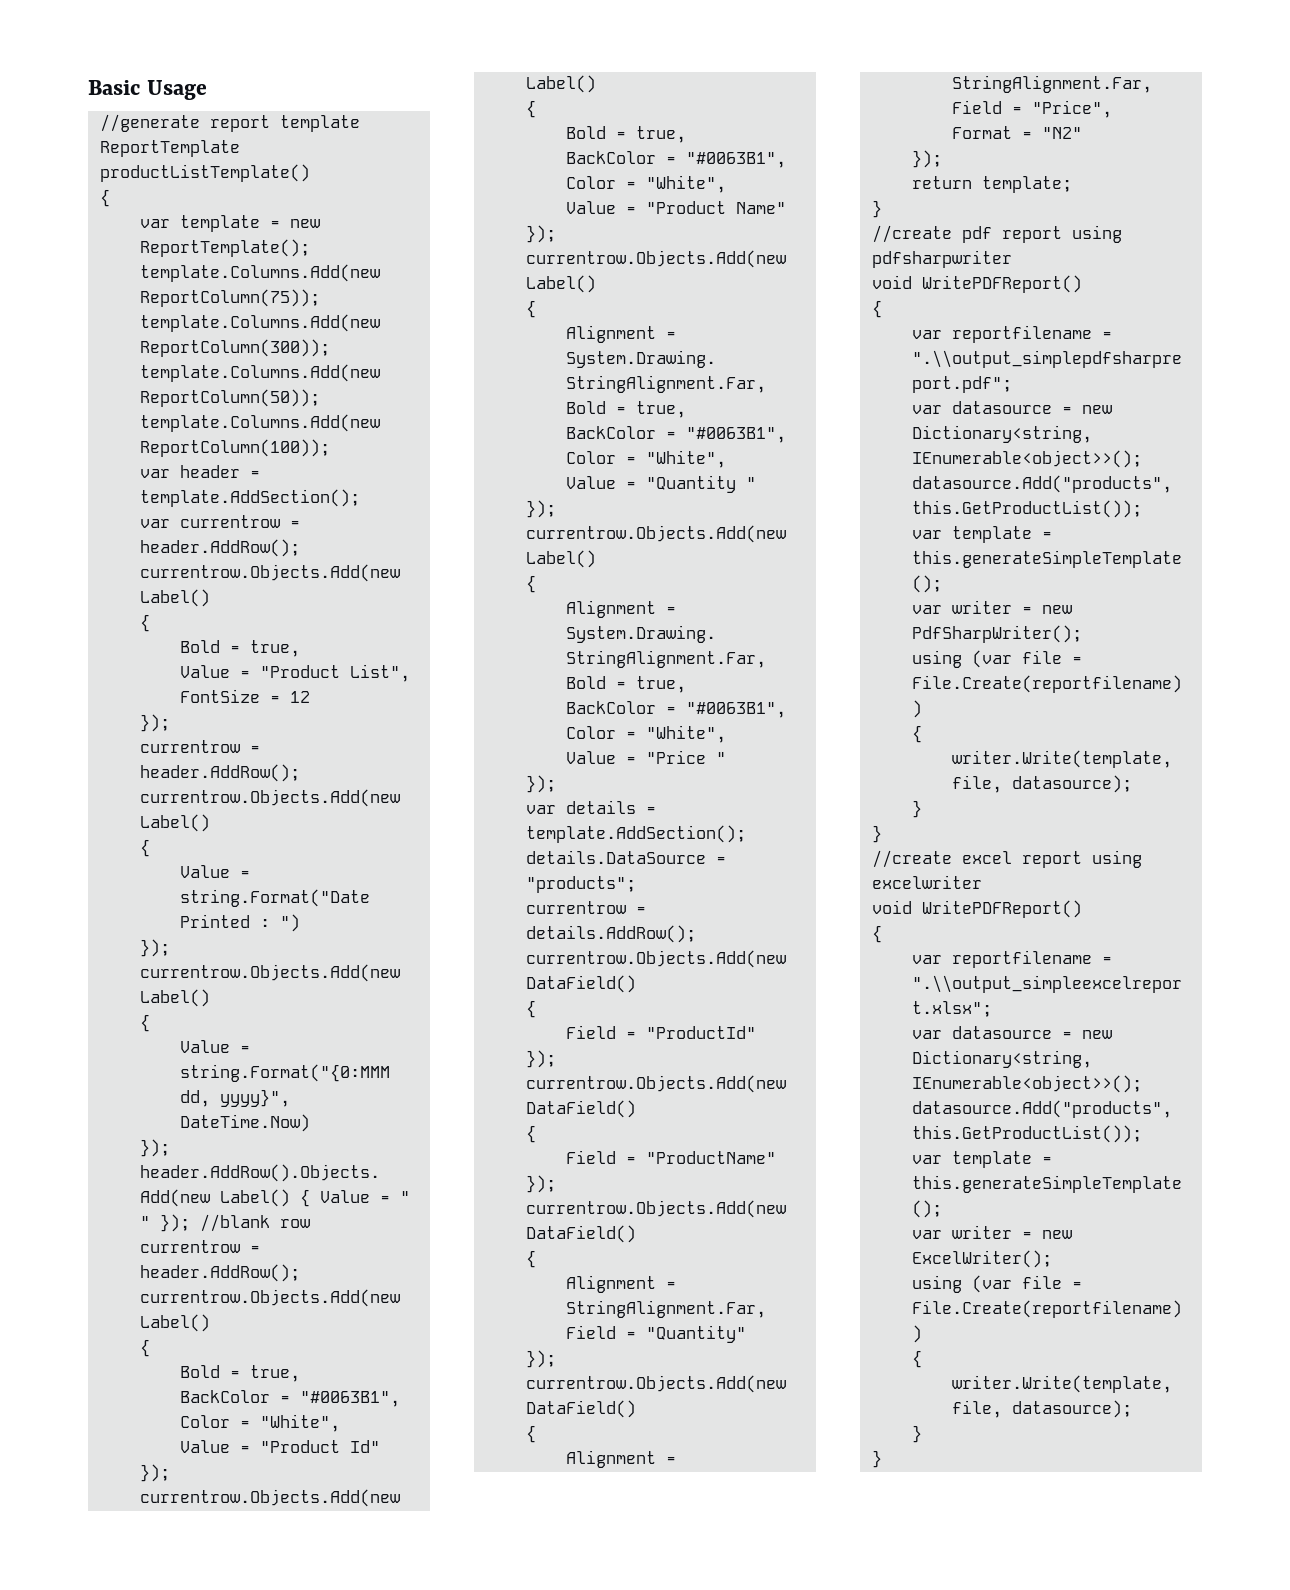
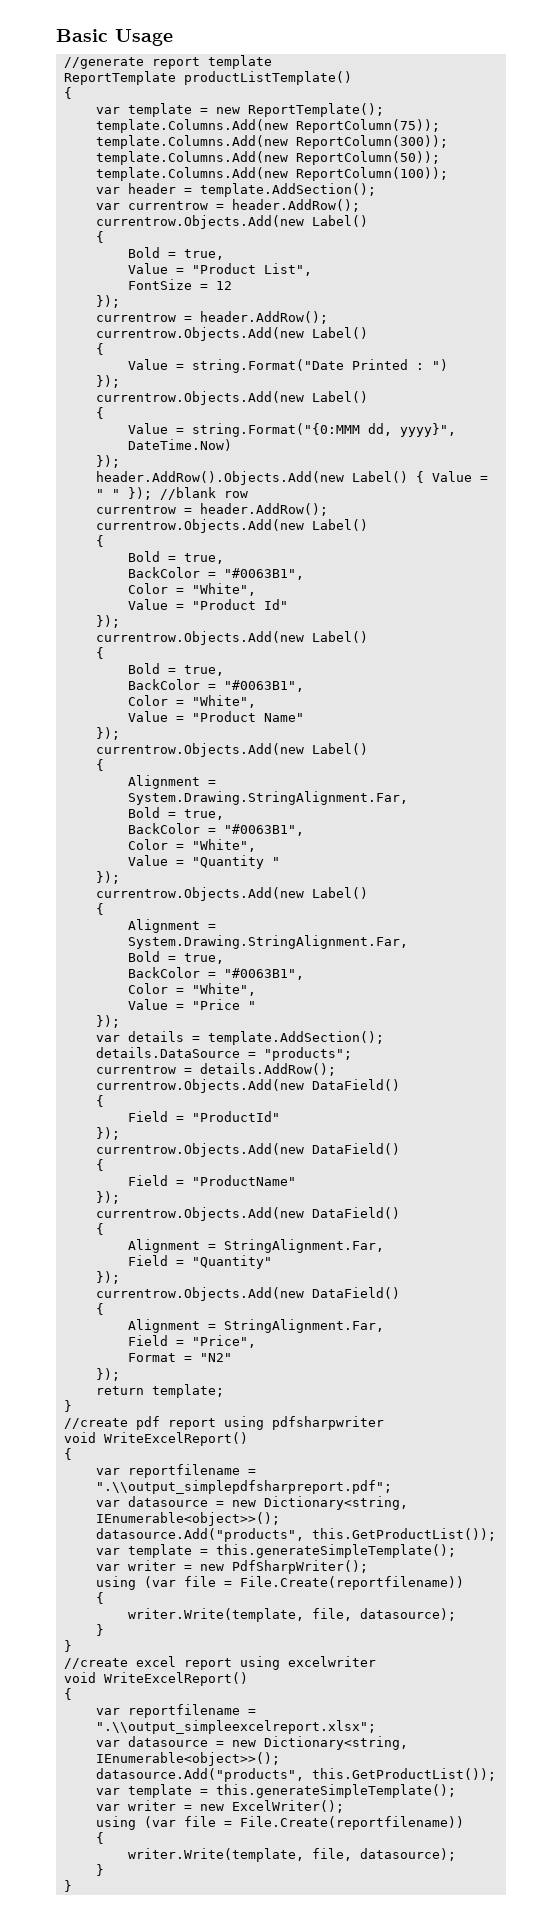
[922,275,1082,293] WritePDFReport() -> [103,1432,248,1446] WriteExcelReport()
[922,900,1082,918] WritePDFReport() -> [103,1672,248,1686] WriteExcelReport()

